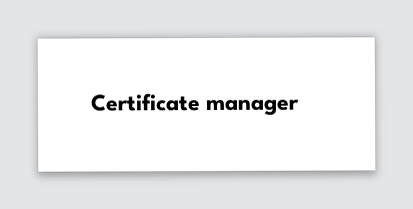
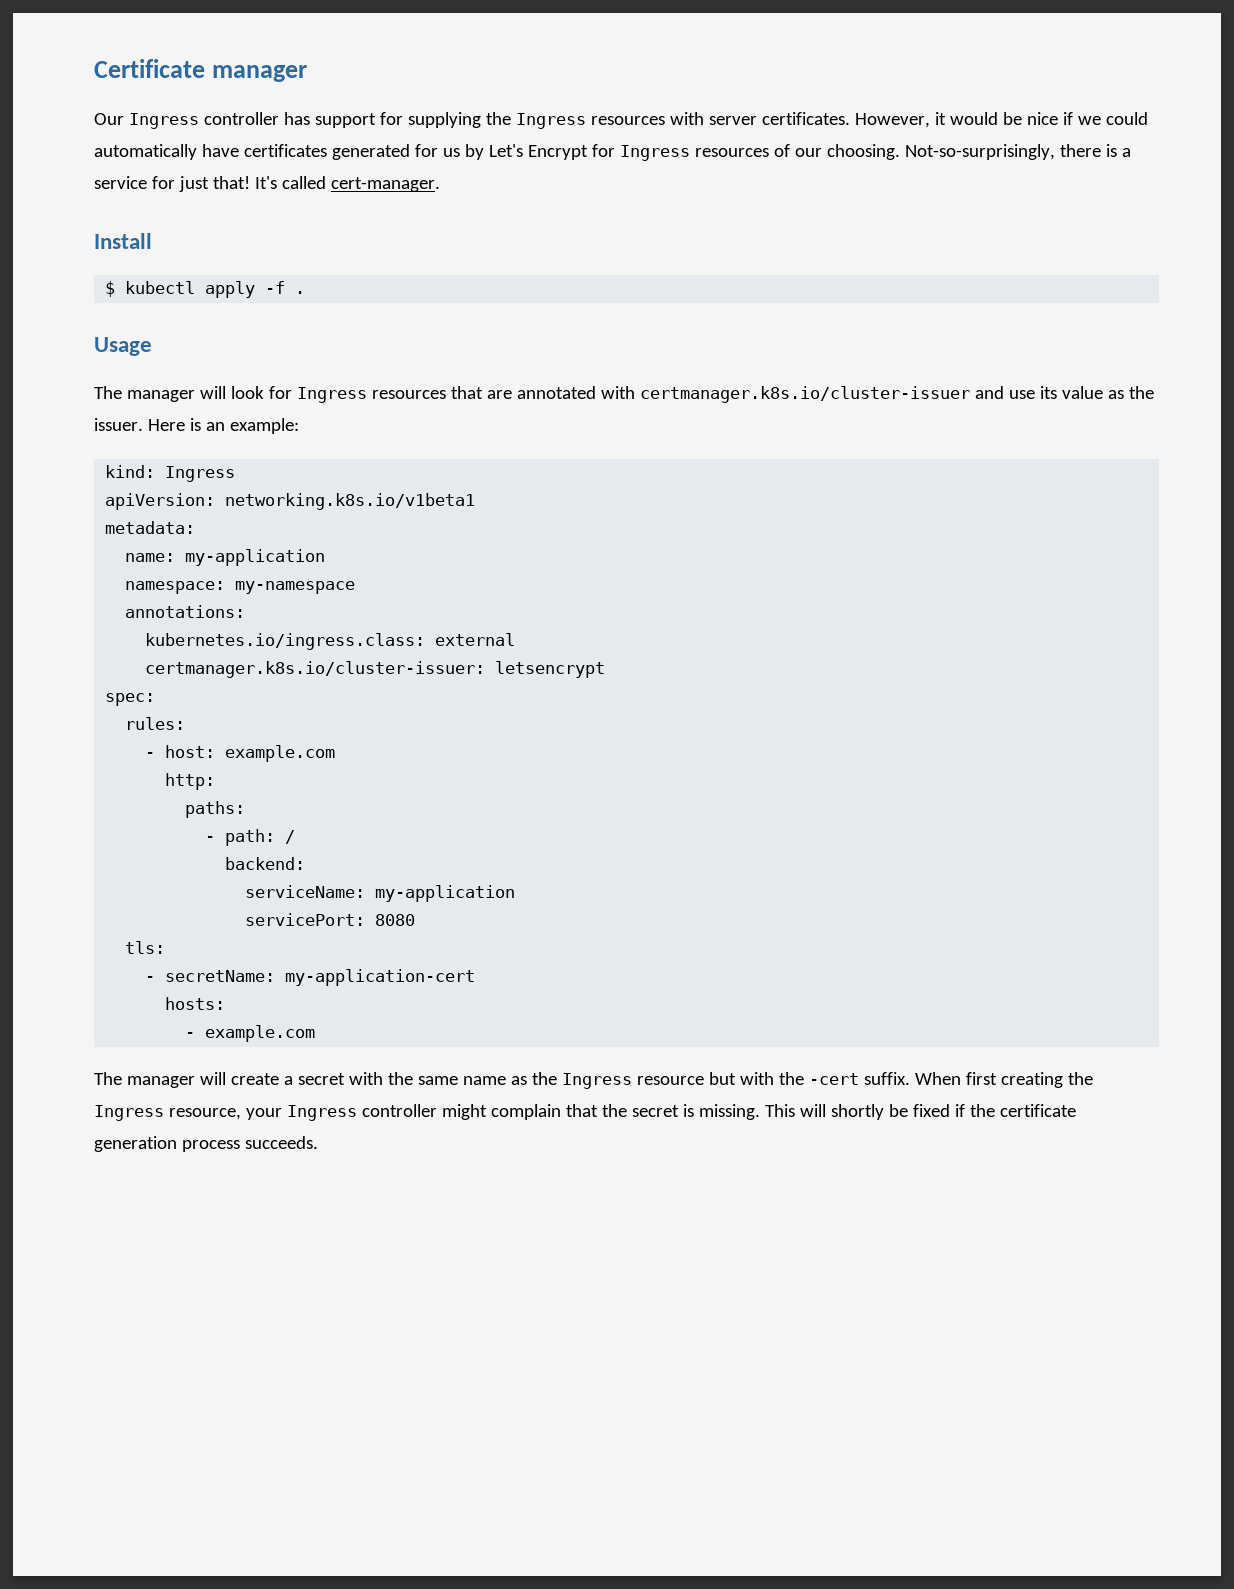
(301, 108) none -> [94,112,1148,129] [94,144,1131,161] [94,176,440,192] [94,233,152,249] [105,281,306,298] [94,337,152,356] [94,386,1154,403] [94,418,299,434] [105,465,236,482] [105,493,476,510] [105,521,196,534] [125,549,326,566] [125,581,356,594] [125,605,246,618] [145,633,516,650] [145,661,606,678] [105,693,156,706] [125,717,186,730] [145,745,336,762] [165,773,216,790] [185,801,246,818] [205,829,296,846] [225,857,306,870] [245,885,516,902] [245,913,416,926] [125,941,166,954] [145,969,476,986] [165,997,226,1010] [185,1025,316,1042] [94,1072,1093,1089] [94,1104,1076,1121] [94,1136,318,1152] // Our Ingress controller has support for supplying the Ingress resources with server certificates. However, it would be nice if we could automatically have certificates generated for us by Let's Encrypt for Ingress resources of our choosing. Not-so-surprisingly, there is a service for just that! It's called cert-manager. // Install // $ kubectl apply -f . // Usage // The manager will look for Ingress resources that are annotated with certmanager.k8s.io/cluster-issuer and use its value as the issuer. Here is an example: // kind: Ingress // apiVersion: networking.k8s.io/v1beta1 // metadata: // name: my-application // namespace: my-namespace // annotations: // kubernetes.io/ingress.class: external // certmanager.k8s.io/cluster-issuer: letsencrypt // spec: // rules: // - host: example.com // http: // paths: // - path: / // backend: // serviceName: my-application // servicePort: 8080 // tls: // - secretName: my-application-cert // hosts: // - example.com // The manager will create a secret with the same name as the Ingress resource but with the -cert suffix. When first creating the Ingress resource, your Ingress controller might complain that the secret is missing. This will shortly be fixed if the certificate generation process succeeds.

